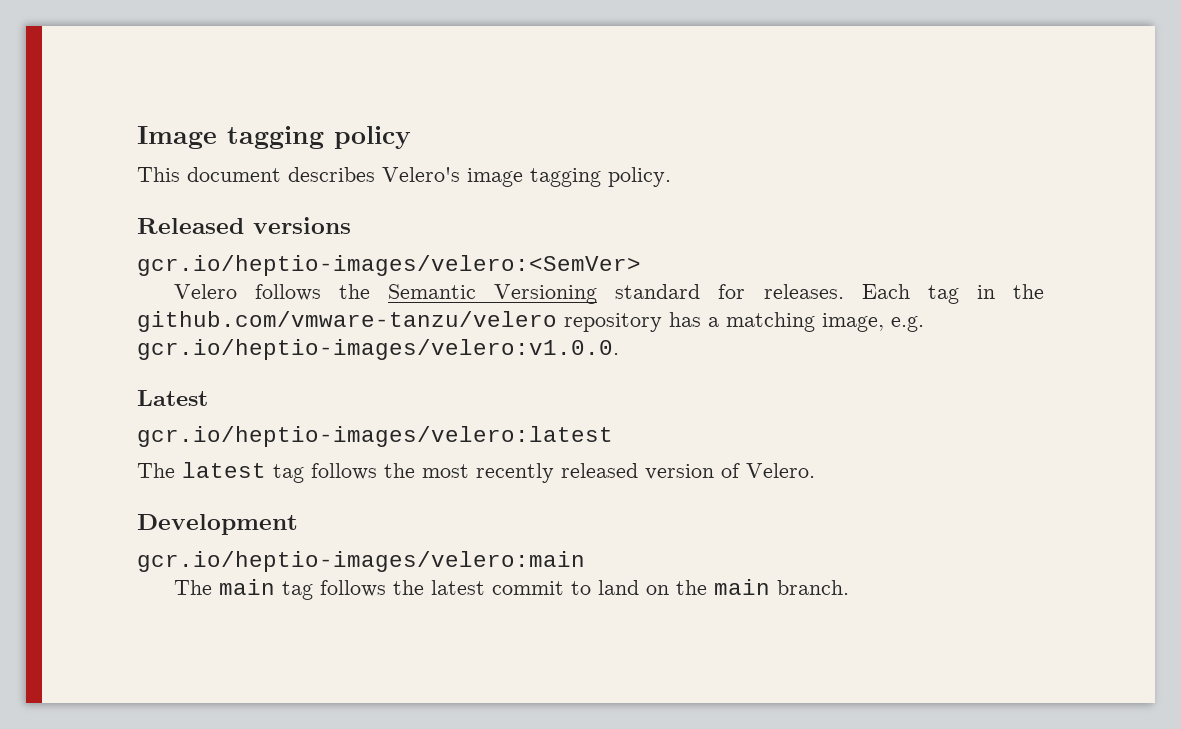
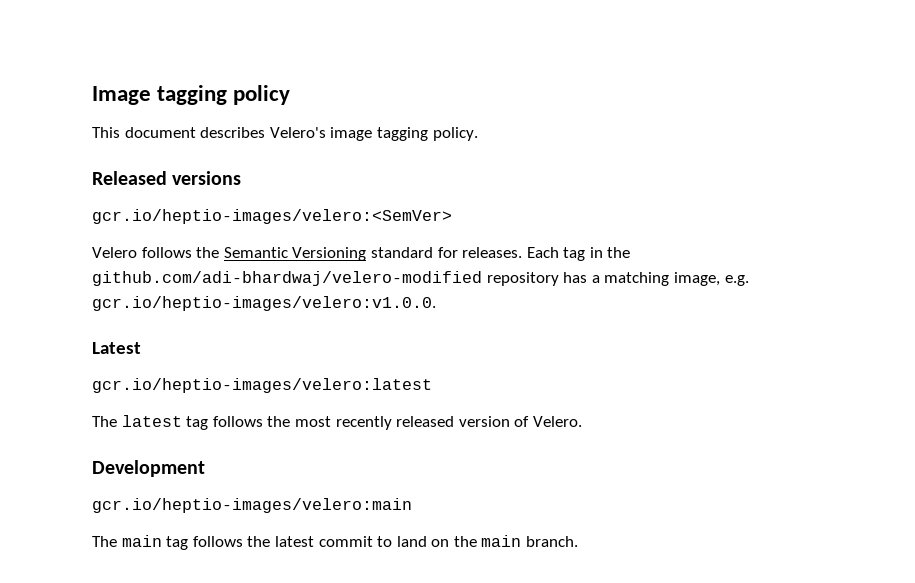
[137,311,557,332] github.com/vmware-tanzu/velero -> [92,271,482,286] github.com/adi-bhardwaj/velero-modified

